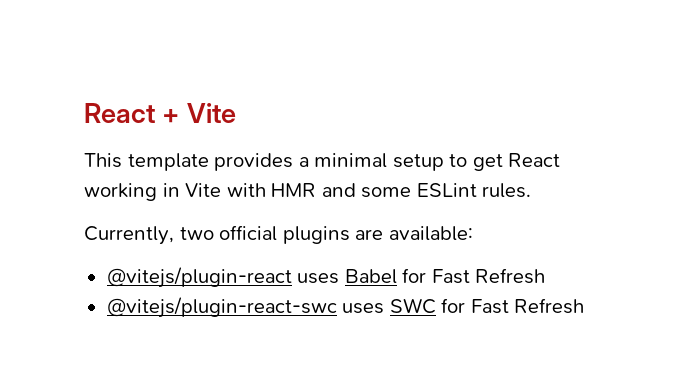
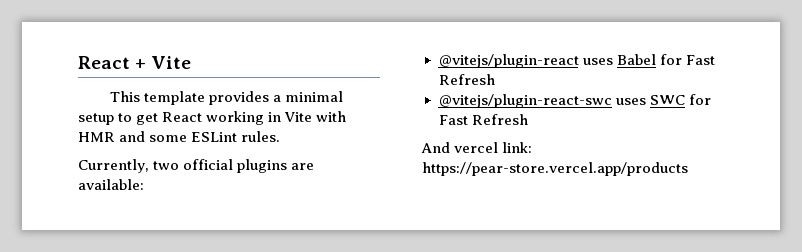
(585, 306) none -> [421,142,533,153] [422,162,688,176] // And vercel link: https://pear-store.vercel.app/products

